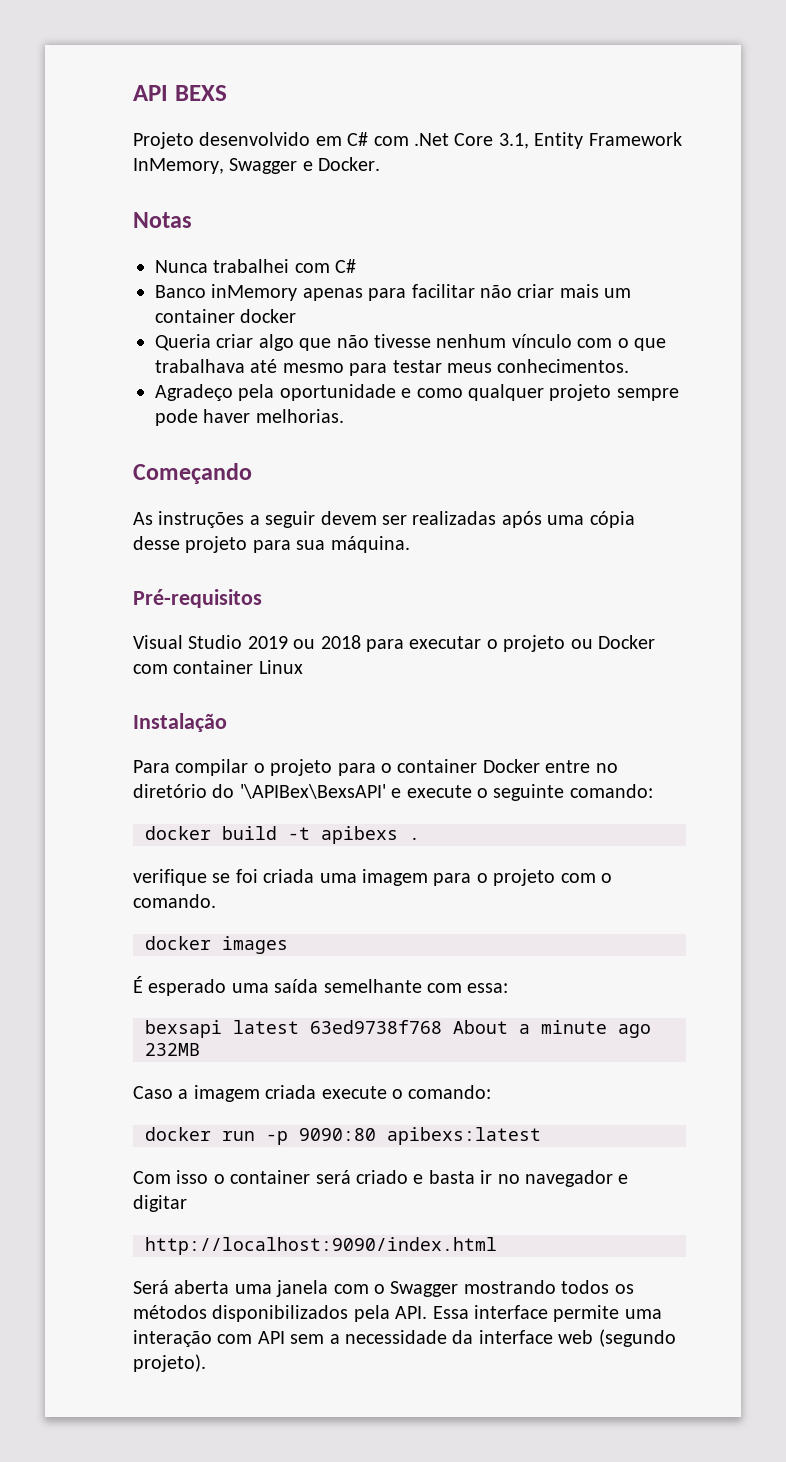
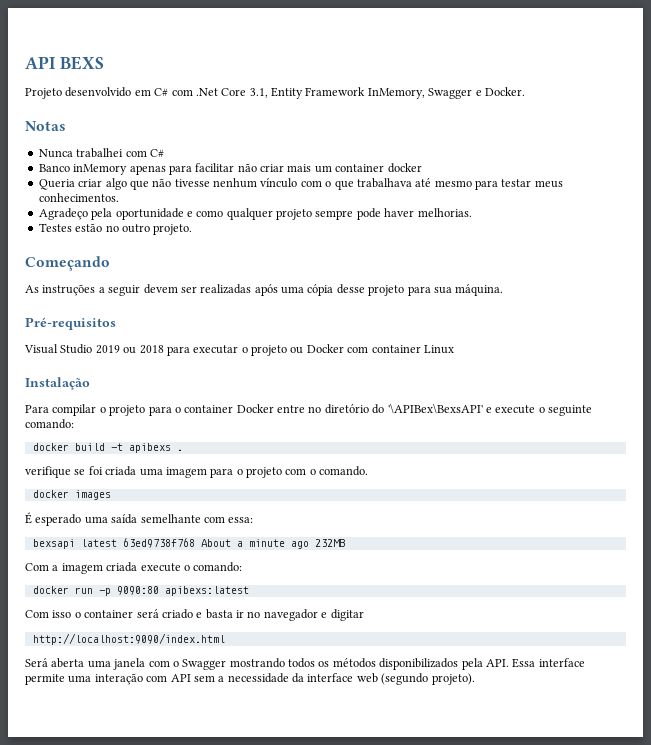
(344, 416) none -> [38,223,193,235] // Testes estão no outro projeto.
[133,1086,173,1099] Caso -> [25,563,49,571] Com

